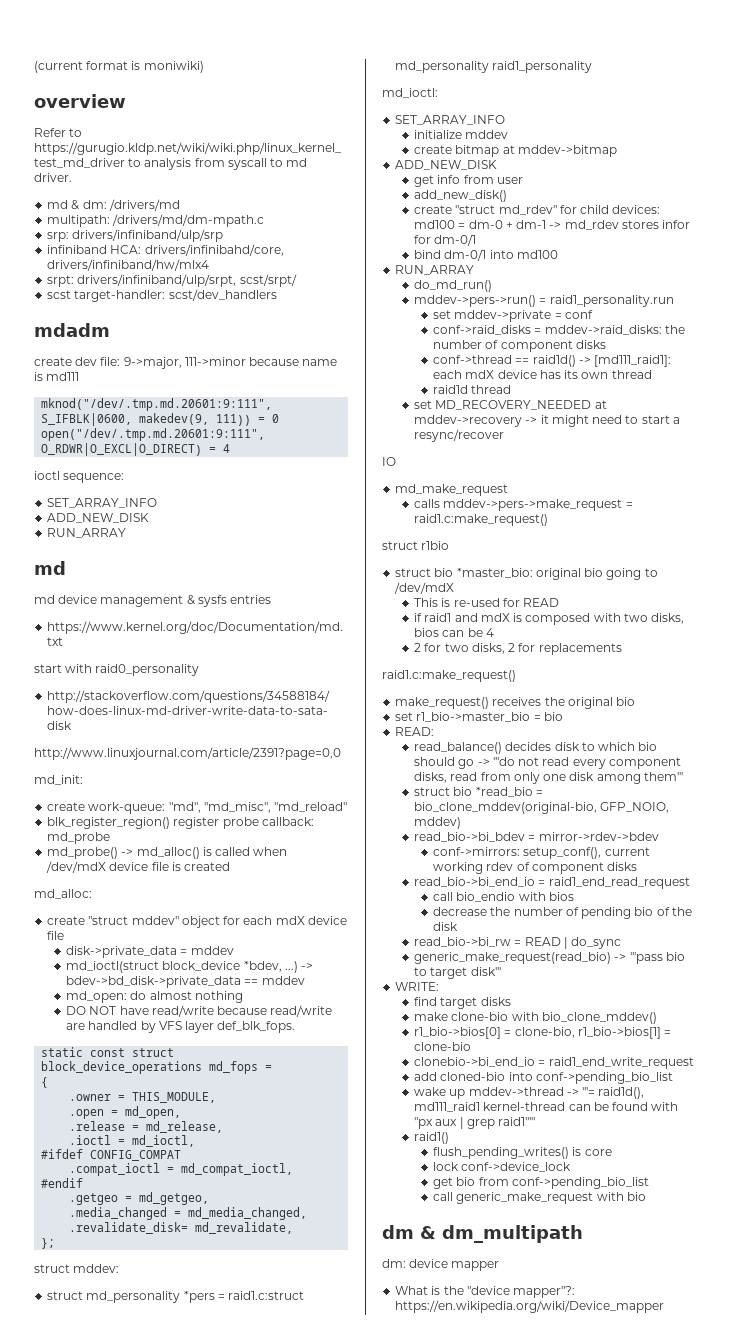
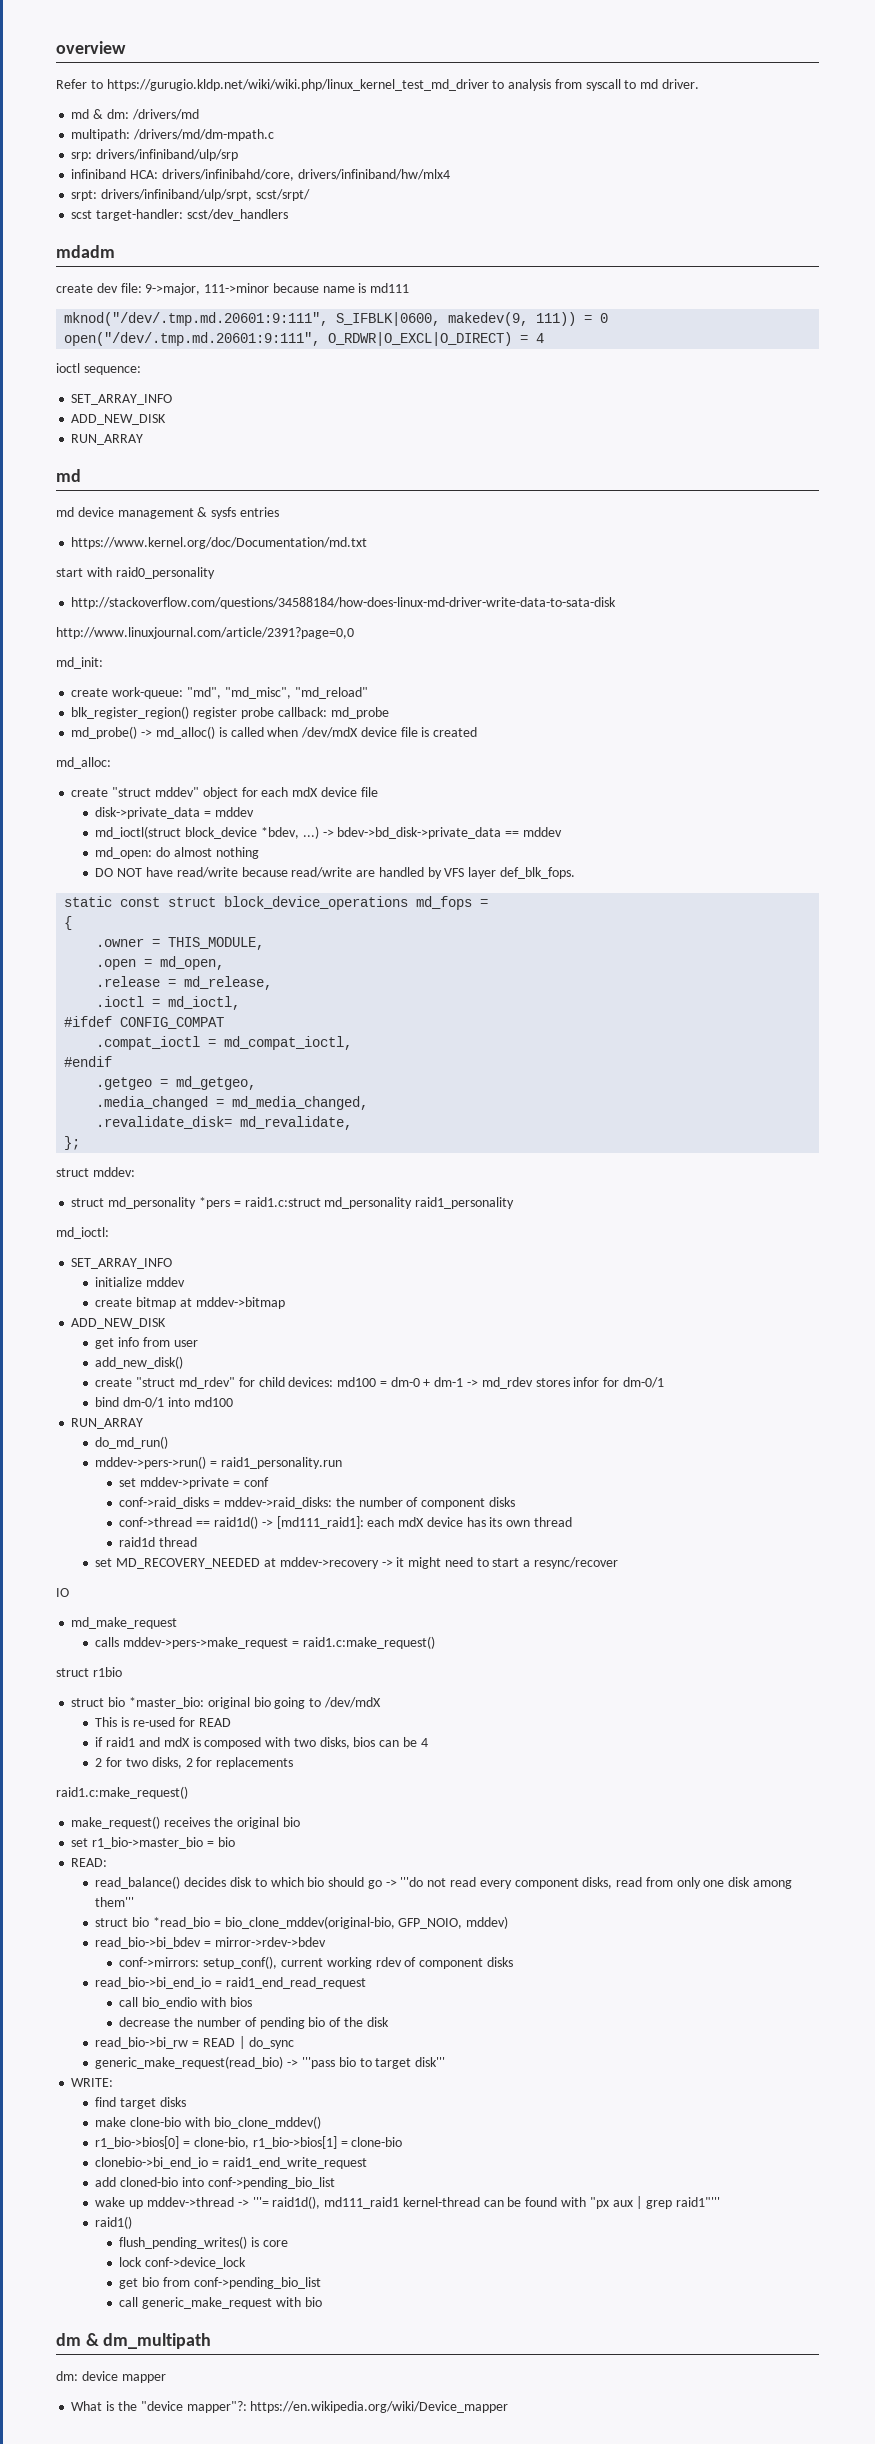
[34,61,204,73] (current format is moniwiki) // -> (56, 47) none

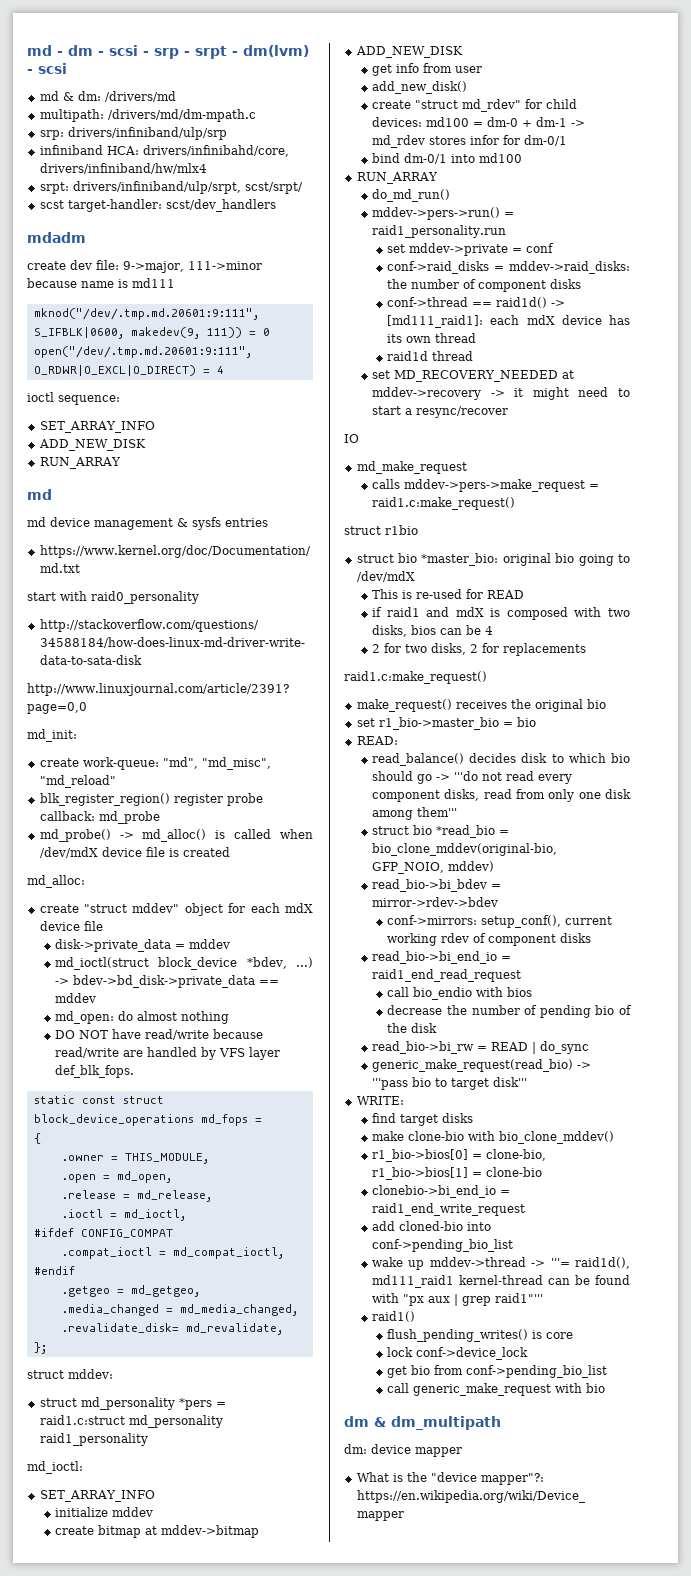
[56,41,126,54] [56,79,700,91] overview // Refer to https://gurugio.kldp.net/wiki/wiki.php/linux_kernel_test_md_driver to analysis from syscall to md driver. -> [27,45,309,59] [27,63,67,74] md - dm - scsi - srp - srpt - dm(lvm) - scsi

